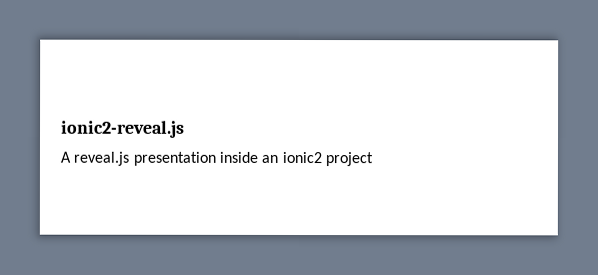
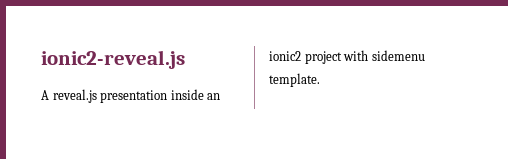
(373, 159) none -> [343,50,425,61] [269,73,320,87] with sidemenu template.

